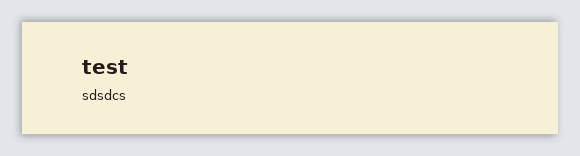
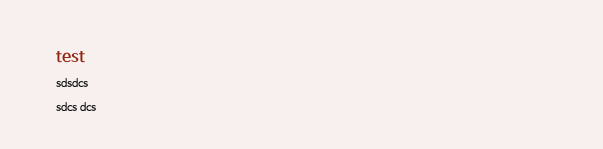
(126, 94) none -> [56,102,96,111] // sdcs dcs

